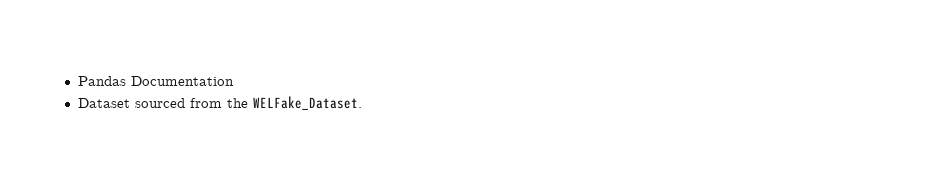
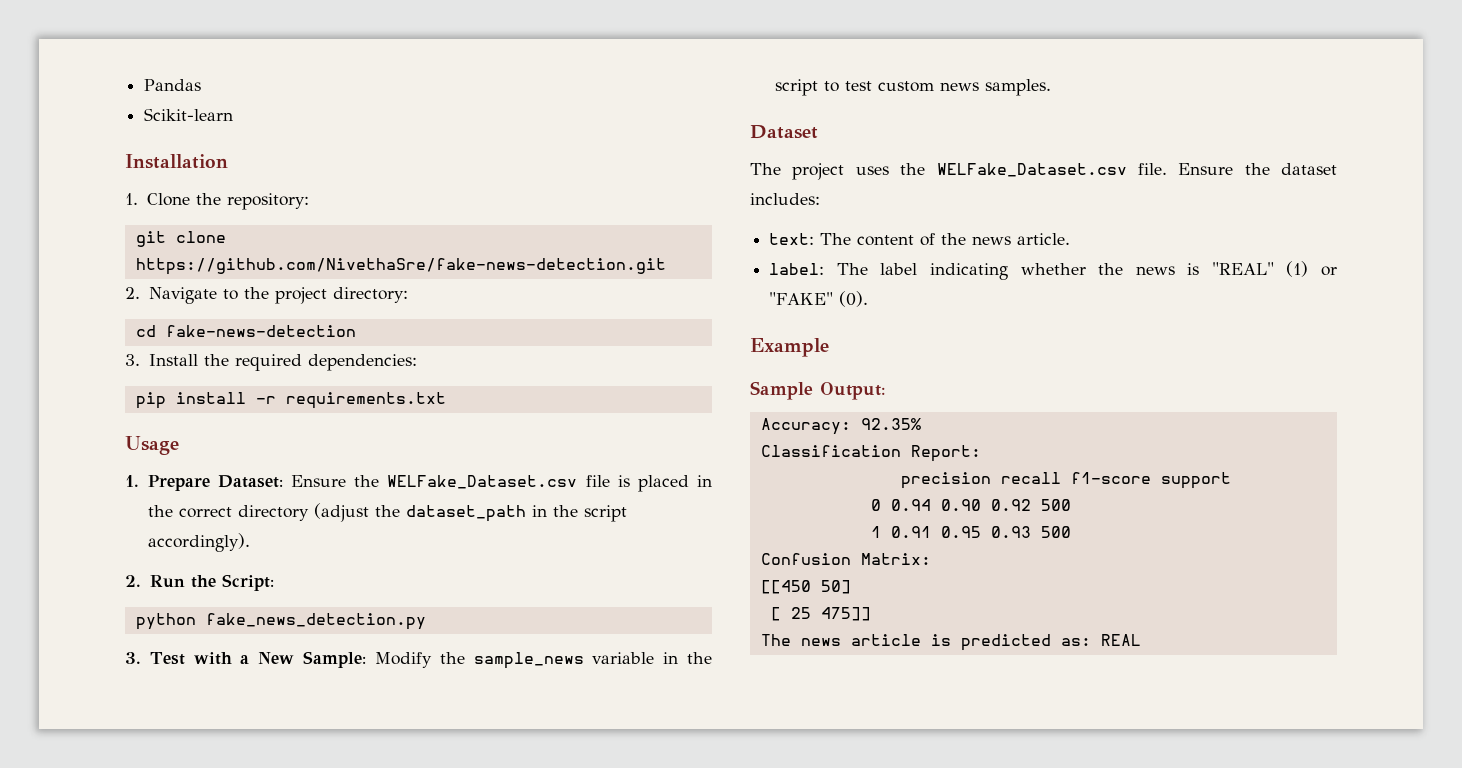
[130,76,234,86] [77,96,362,110] Documentation // Dataset sourced from the WELFake_Dataset. -> [144,108,234,121] [125,154,228,169] [125,193,310,210] [135,231,226,247] [135,258,666,275] [125,287,408,304] [135,325,356,337] [125,354,417,371] [135,392,446,409] [125,436,179,455] [125,475,712,492] [147,503,627,522] [147,533,250,552] [125,574,274,591] [135,613,426,630] [125,651,713,669] [774,79,1051,96] [750,125,818,139] [750,163,1337,180] [750,193,820,205] [769,233,1071,246] [769,261,1337,280] [769,291,869,307] [750,338,829,357] [750,381,886,400] [760,418,921,435] [760,445,981,462] [900,472,1231,489] [870,499,1071,511] [870,526,1071,538] [760,553,931,565] [760,580,851,594] [770,607,871,621] [760,634,1141,651] // Scikit-learn // Installation // 1. Clone the repository: // git clone https://github.com/NivethaSre/fake-news-detection.git // 2. Navigate to the project directory: // cd fake-news-detection // 3. Install the required dependencies: // pip install -r requirements.txt // Usage // 1. Prepare Dataset: Ensure the WELFake_Dataset.csv file is placed in the correct directory (adjust the dataset_path in the script accordingly). // 2. Run the Script: // python fake_news_detection.py // 3. Test with a New Sample: Modify the sample_news variable in the script to test custom news samples. // Dataset // The project uses the WELFake_Dataset.csv file. Ensure the dataset includes: // text: The content of the news article. // label: The label indicating whether the news is "REAL" (1) or "FAKE" (0). // Example // Sample Output: // Accuracy: 92.35% // Classification Report: // precision recall f1-score support // 0 0.94 0.90 0.92 500 // 1 0.91 0.95 0.93 500 // Confusion Matrix: // [[450 50] // [ 25 475]] // The news article is predicted as: REAL

